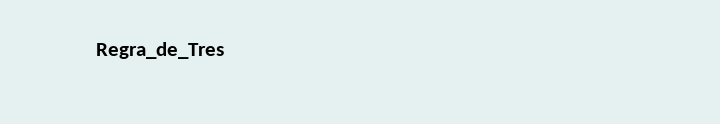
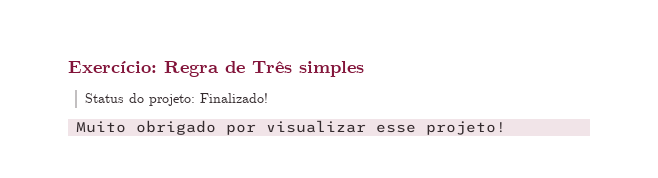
[96,42,224,59] Regra_de_Tres -> [68,61,364,77] [85,93,269,106] [76,120,507,135] Exercício: Regra de Três simples // Status do projeto: Finalizado! // Muito obrigado por visualizar esse projeto!

